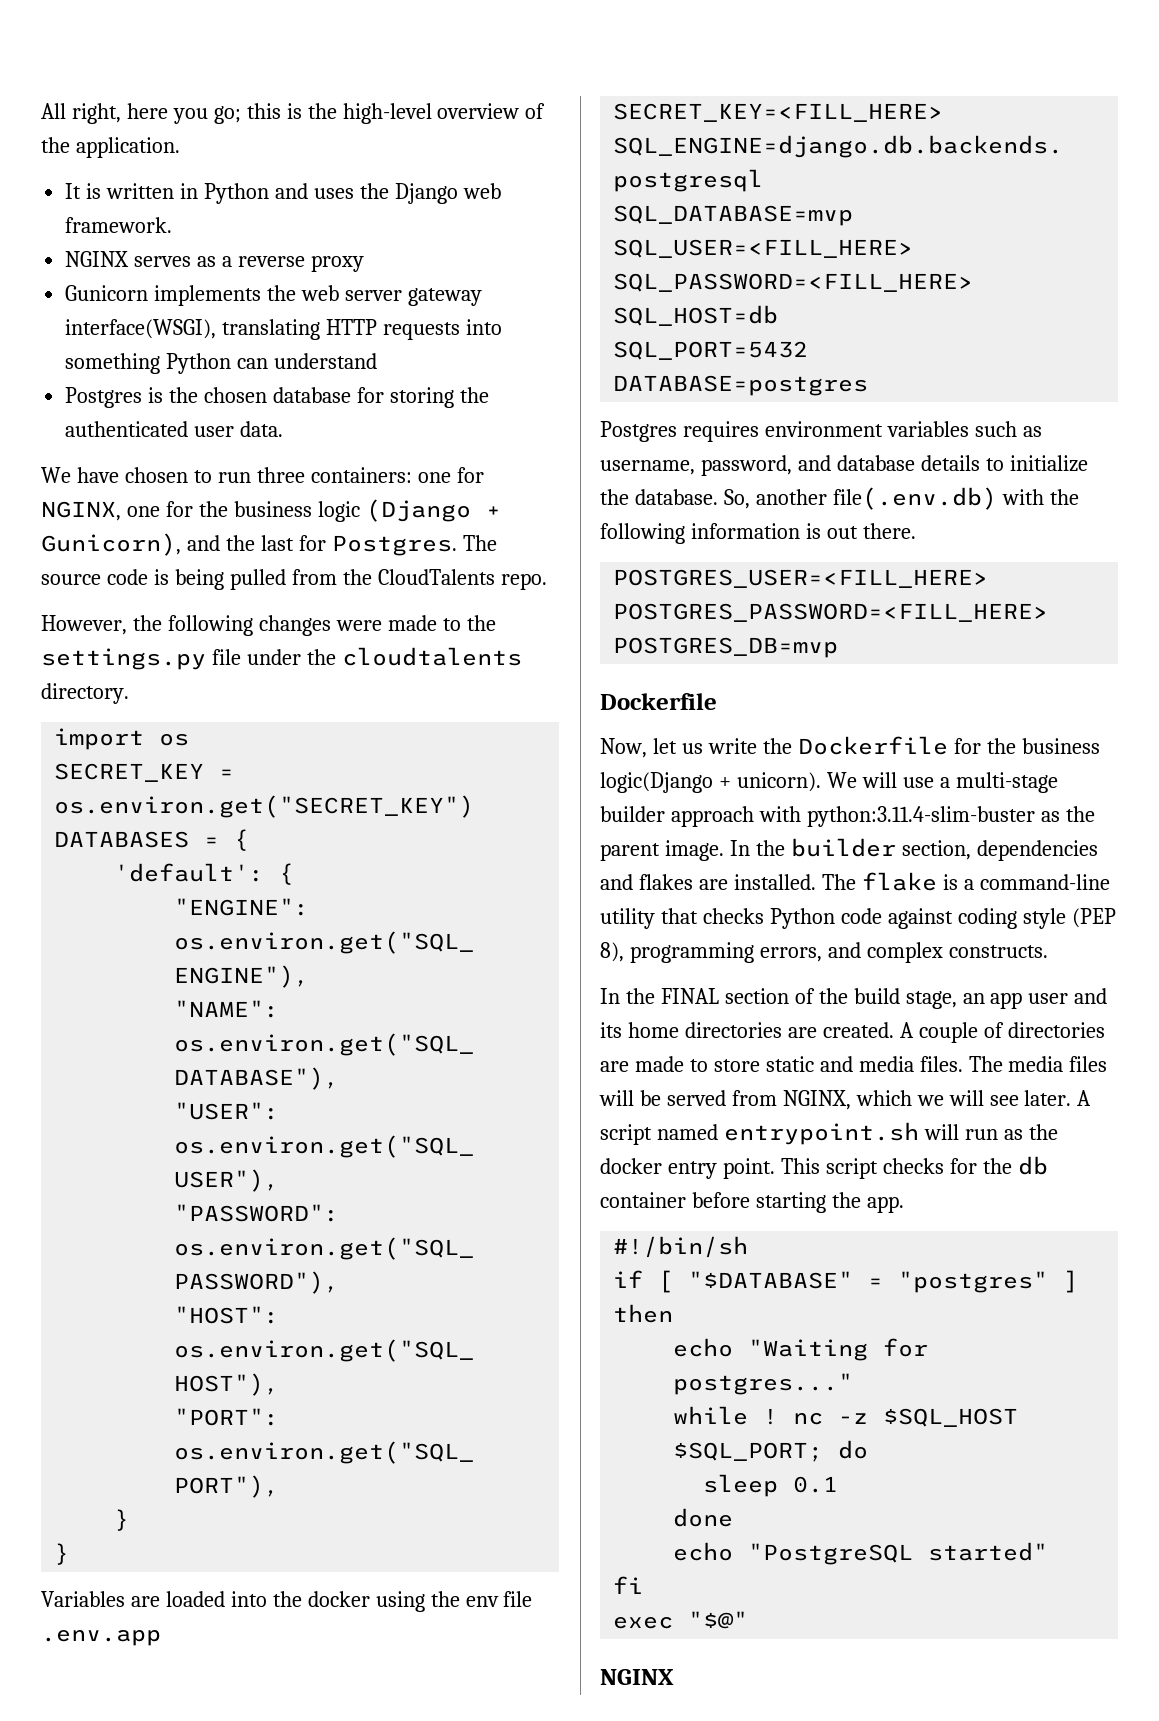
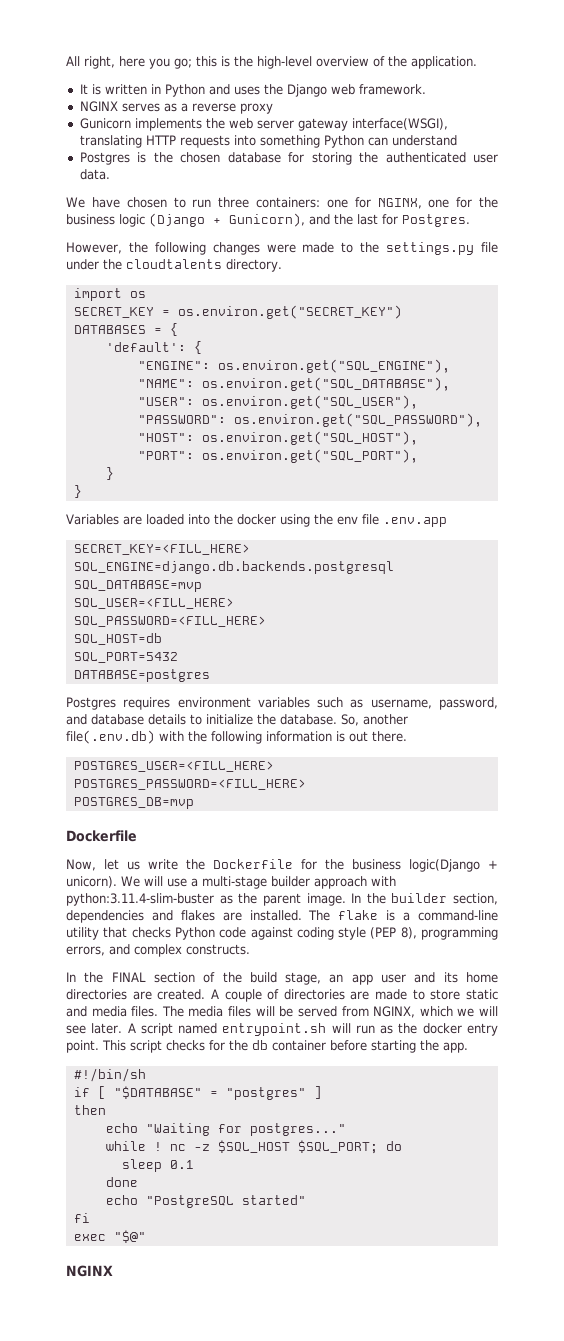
[462,535,497,551] [41,569,547,590] The source code is being pulled from the CloudTalents repo. -> (470, 220) none

